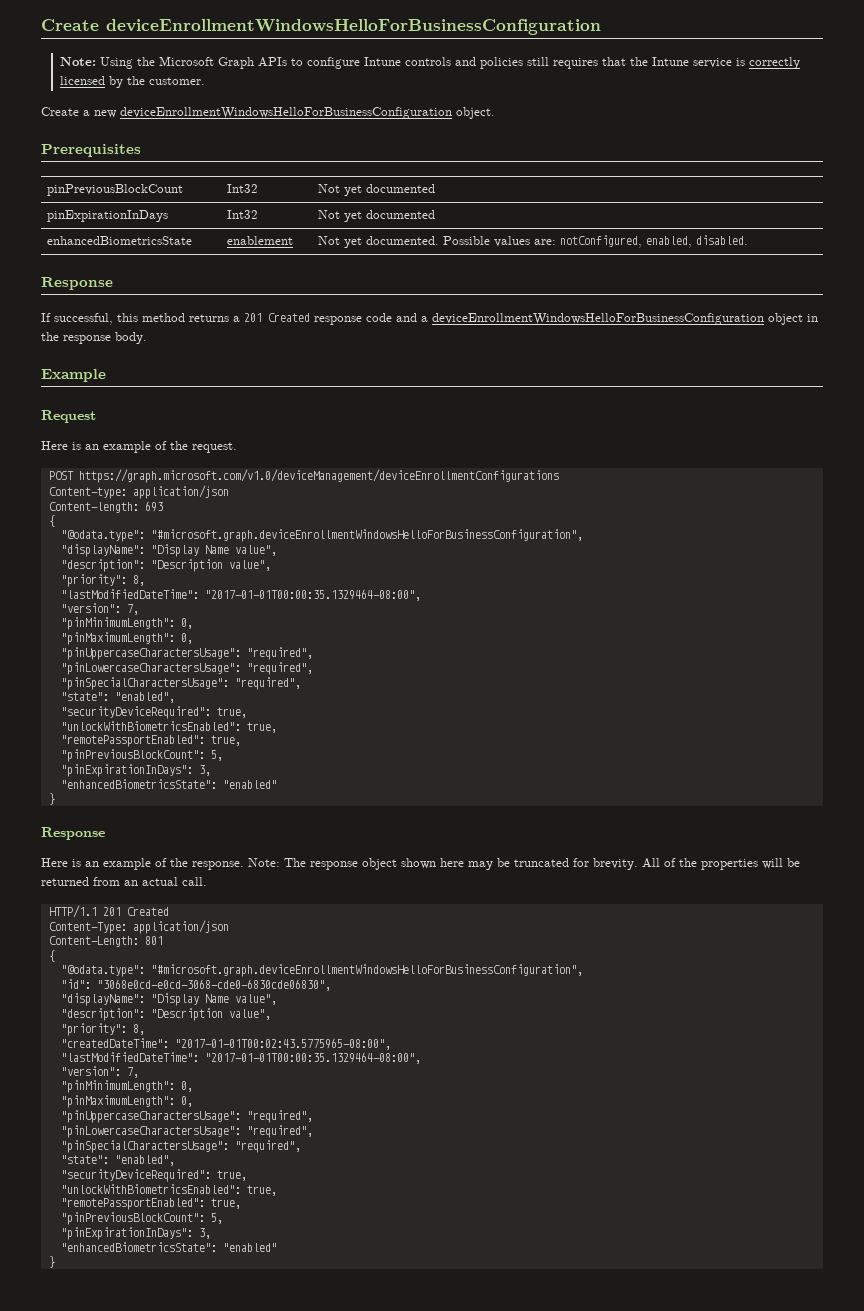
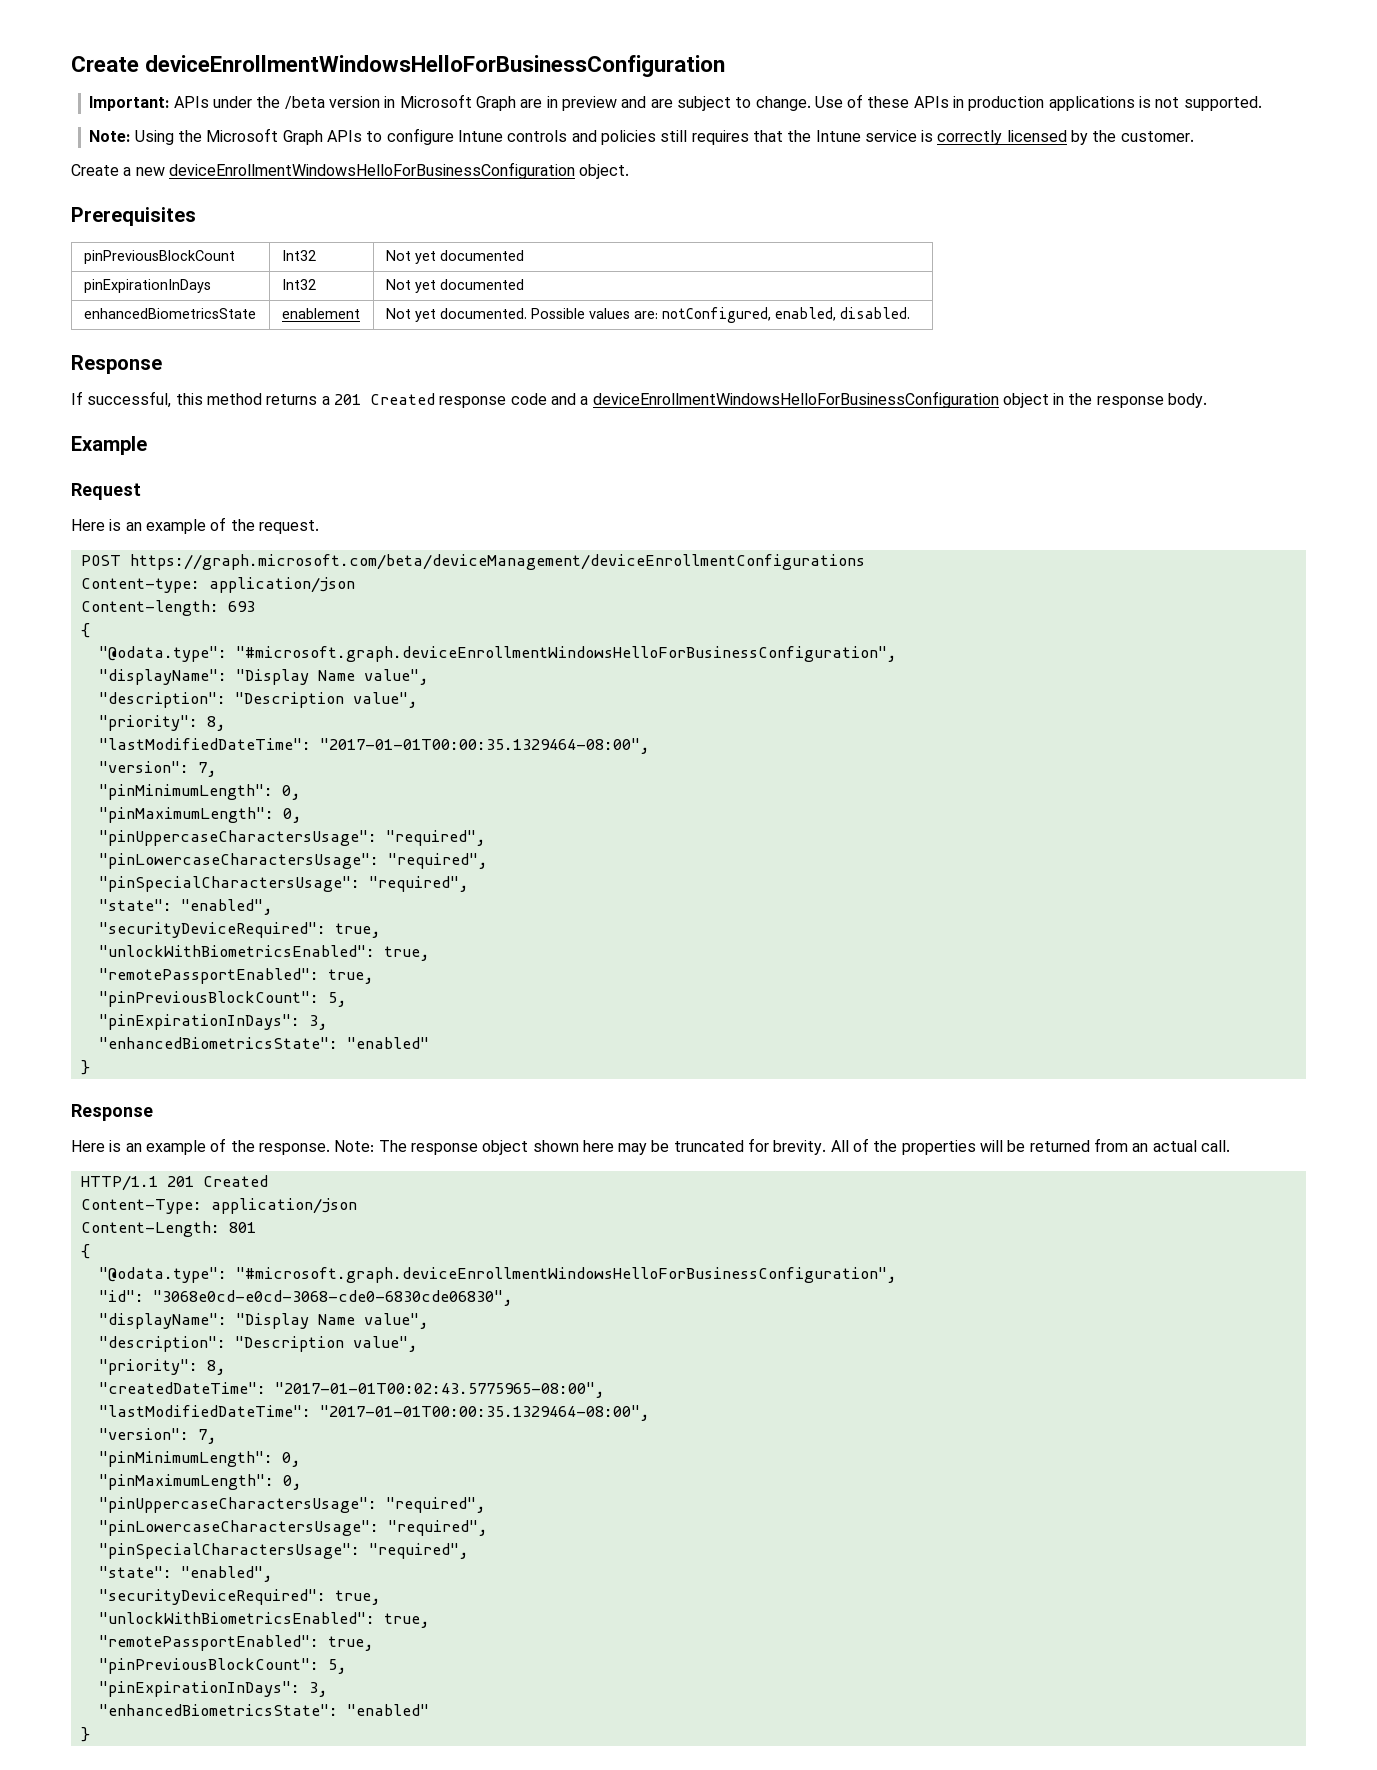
(601, 27) none -> [89,94,1262,111] // Important: APIs under the /beta version in Microsoft Graph are in preview and are subject to change. Use of these APIs in production applications is not supported.
[78,469,559,483] https://graph.microsoft.com/v1.0/deviceManagement/deviceEnrollmentConfigurations -> [129,554,865,570] https://graph.microsoft.com/beta/deviceManagement/deviceEnrollmentConfigurations

